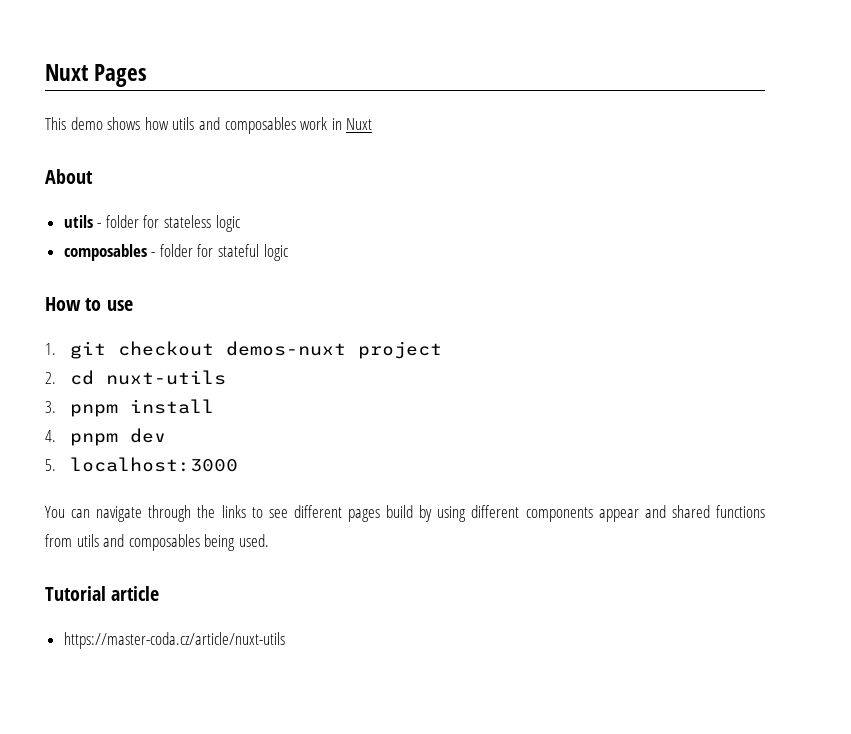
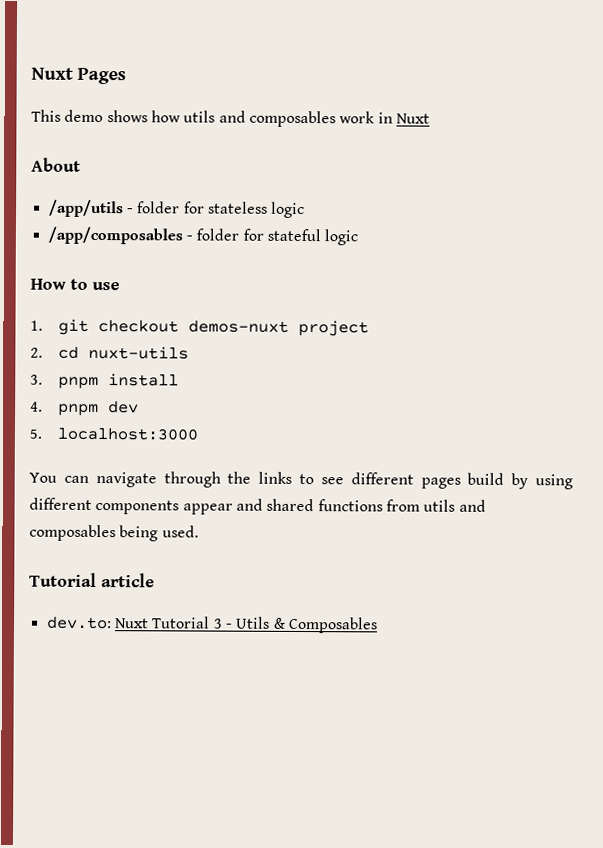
[63,215,93,228] utils -> [48,199,124,218] /app/utils
[63,244,147,261] composables -> [47,226,183,245] /app/composables
[63,632,285,649] https://master-coda.cz/article/nuxt-utils -> [45,616,378,634] dev.to: Nuxt Tutorial 3 - Utils & Composables

